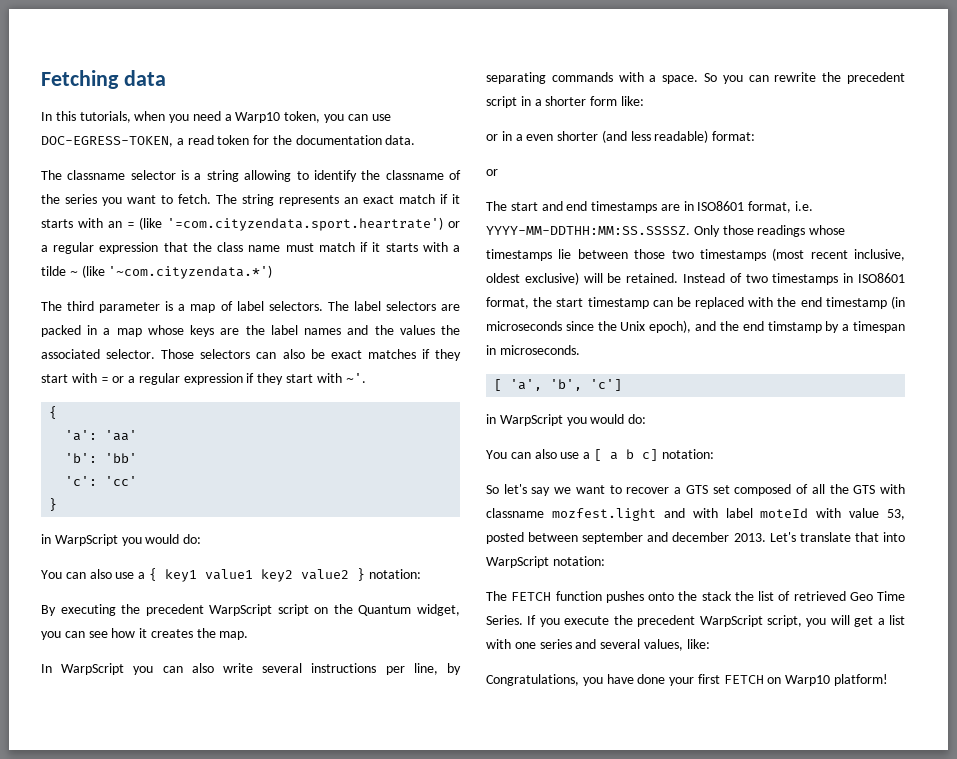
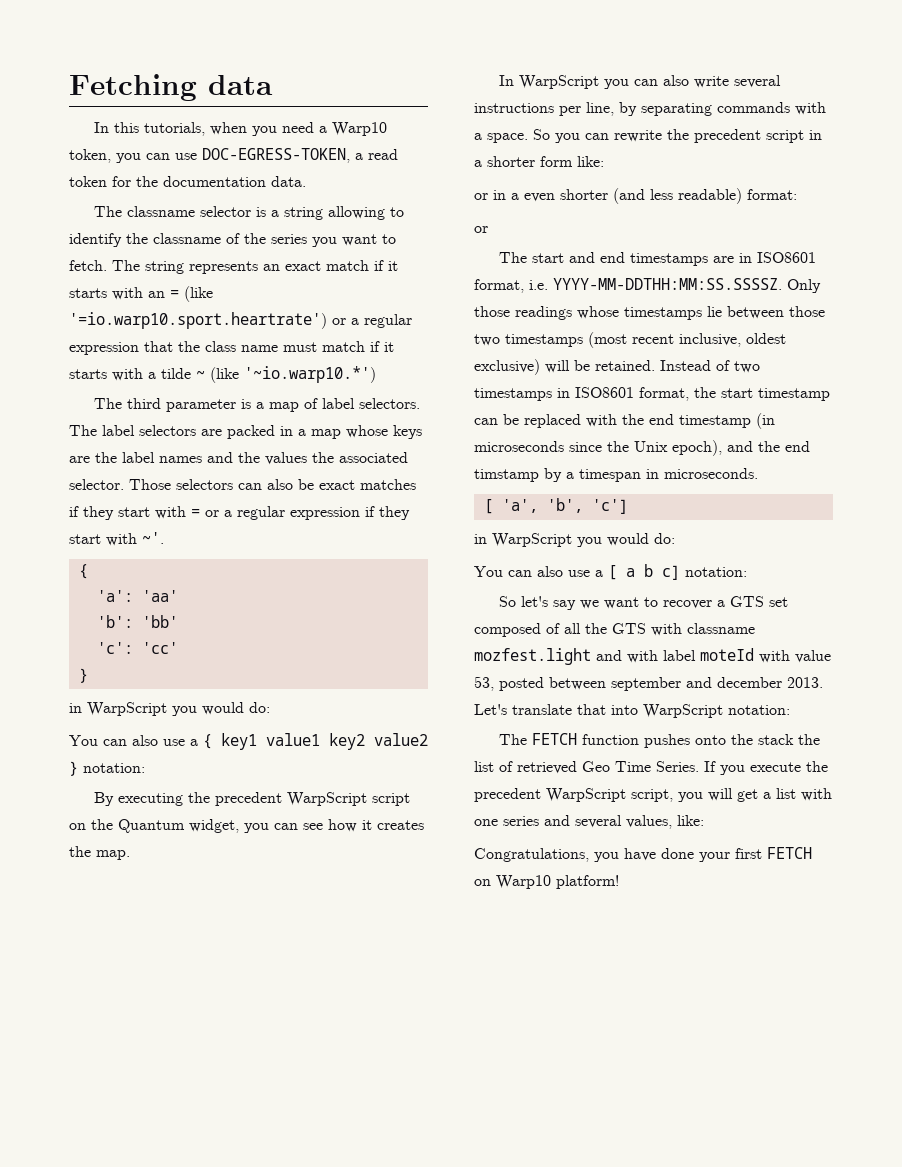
[167,217,444,231] '=com.cityzendata.sport.heartrate') -> [69,312,327,329] '=io.warp10.sport.heartrate')
[108,265,273,279] '~com.cityzendata.*') -> [244,366,376,383] '~io.warp10.*')

